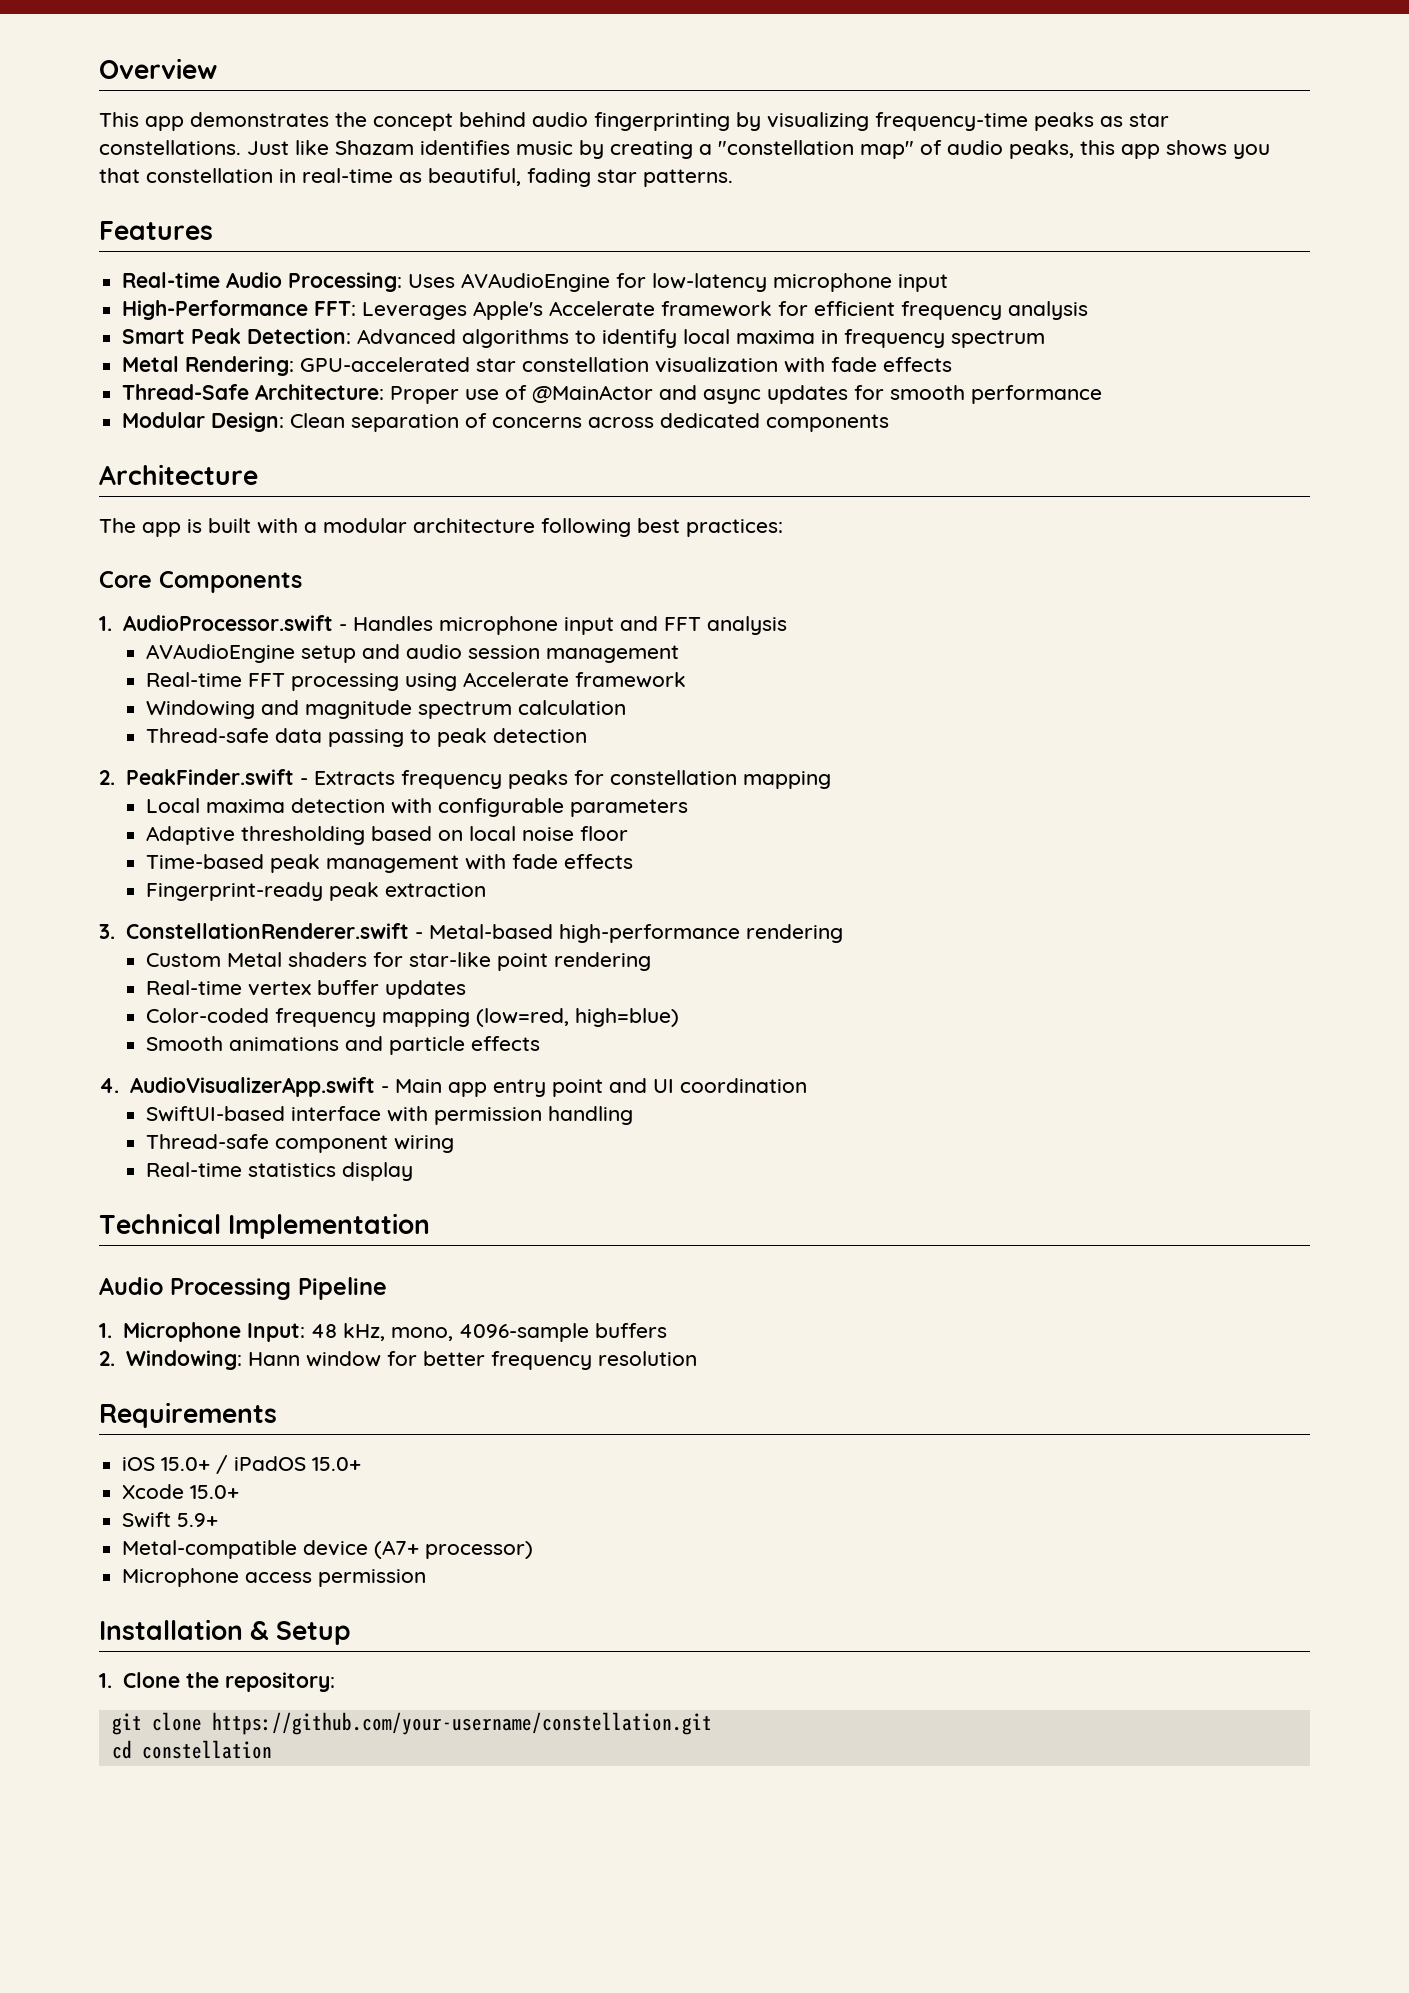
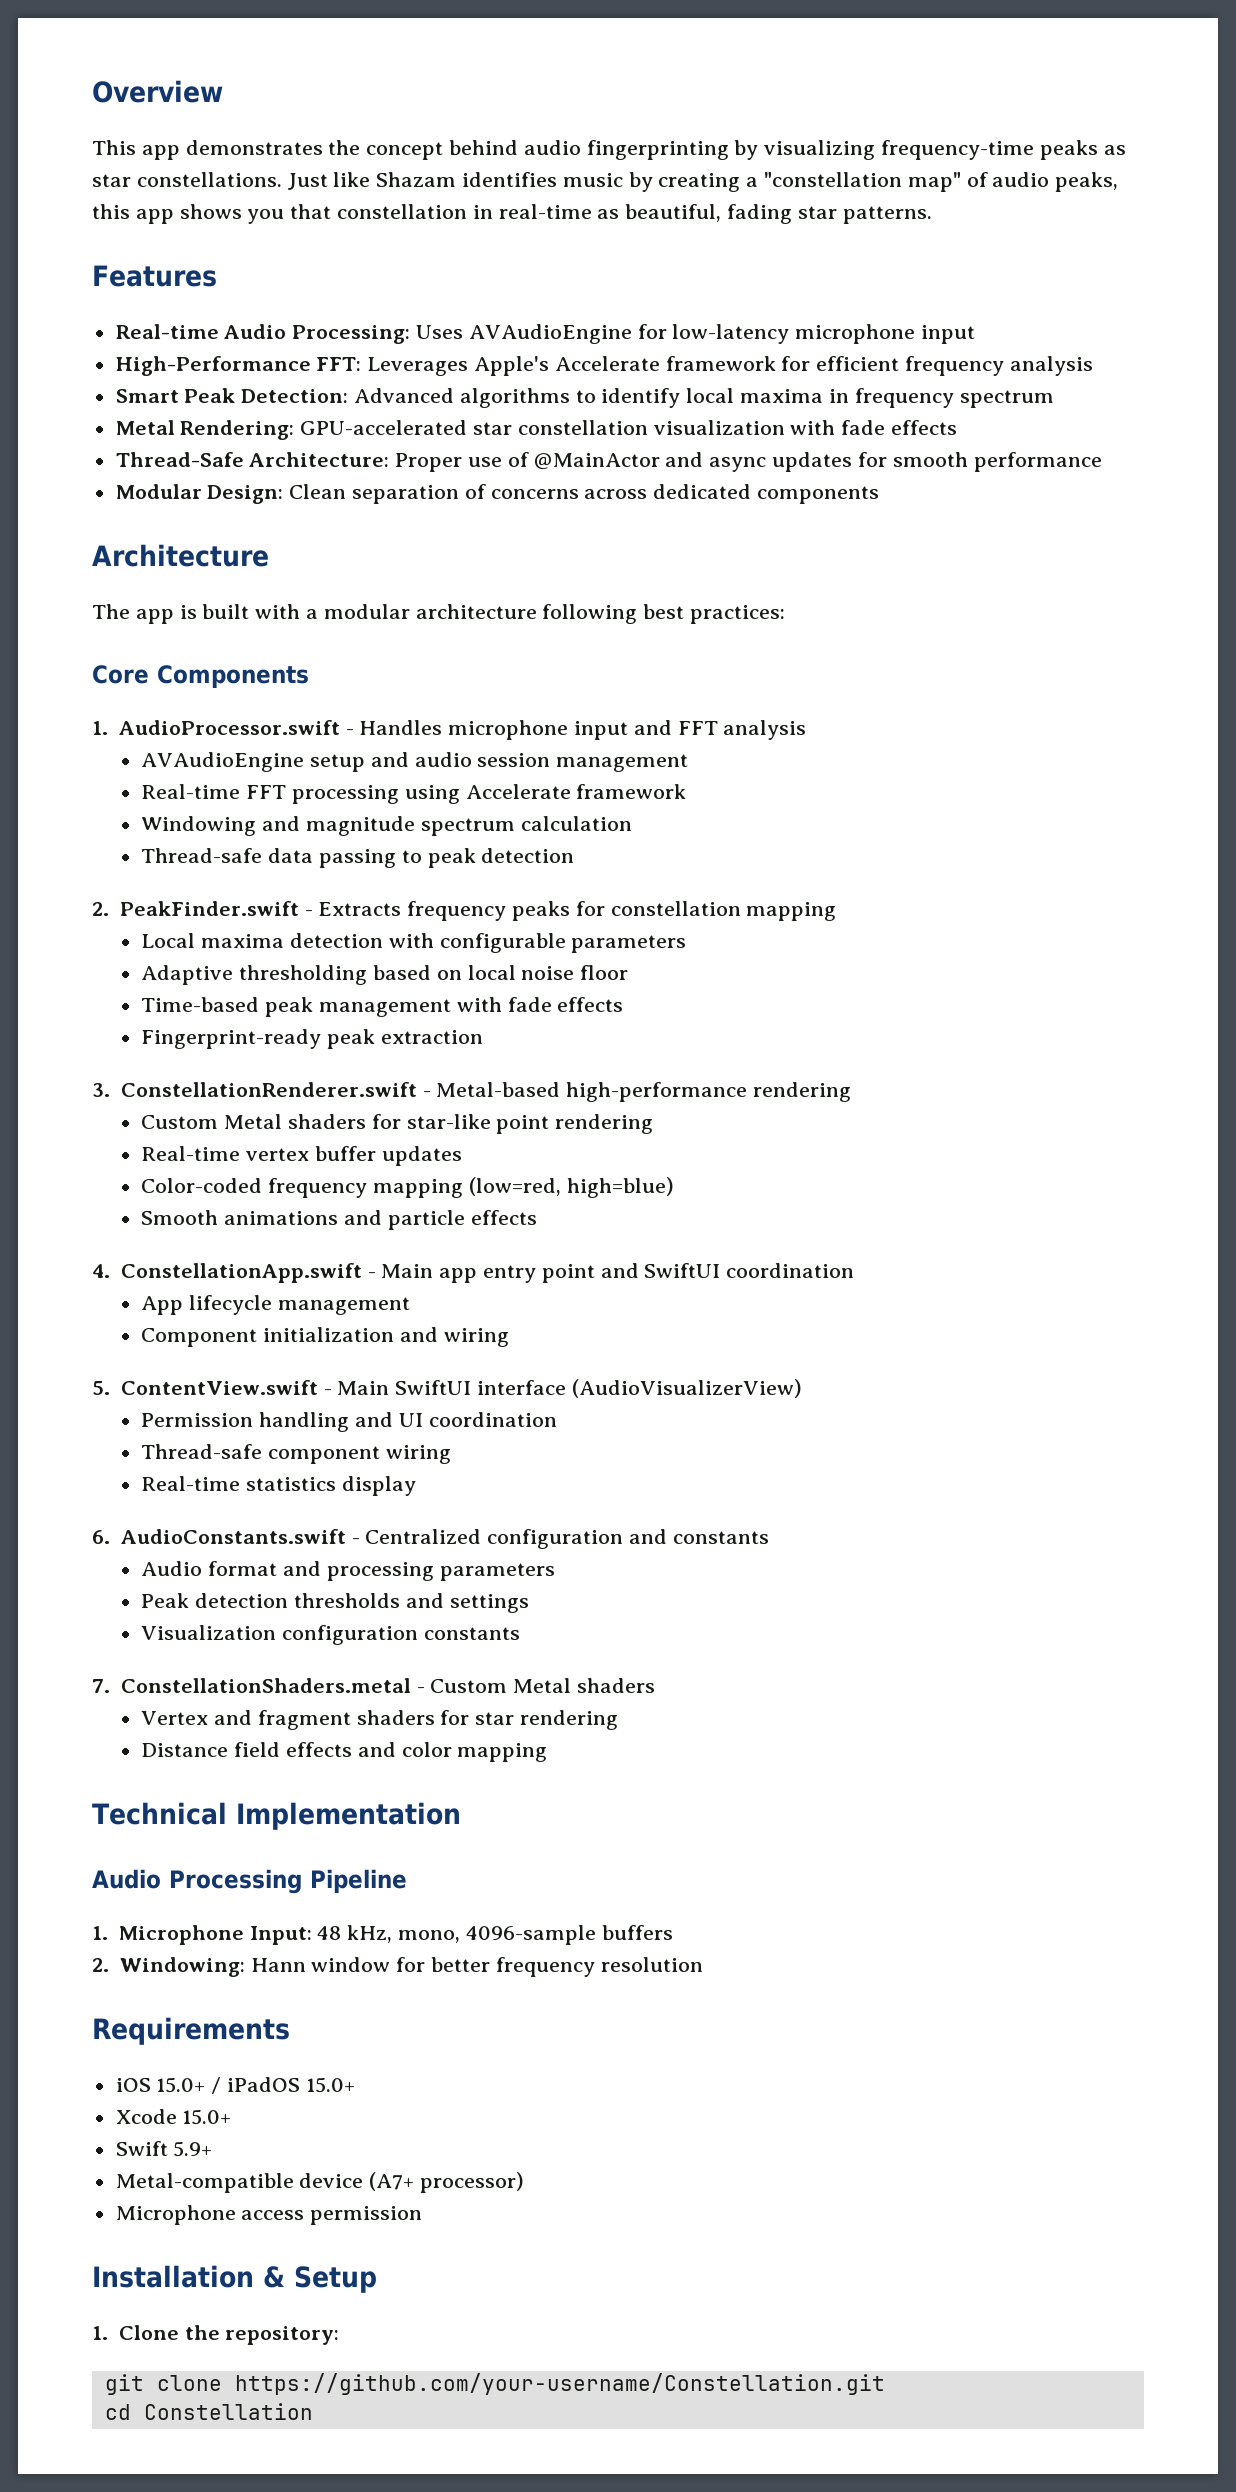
[129,1077,375,1097] AudioVisualizerApp.swift -> [120,1263,362,1283] ConstellationApp.swift
[652,1078,807,1093] [145,1106,633,1125] UI coordination // SwiftUI-based interface with permission handling -> [644,1263,855,1278] [141,1295,410,1315] [141,1327,509,1347] [92,1379,802,1398] [141,1412,557,1432] SwiftUI coordination // App lifecycle management // Component initialization and wiring // 5. ContentView.swift - Main SwiftUI interface (AudioVisualizerView) // Permission handling and UI coordination
(413, 1171) none -> [92,1529,769,1549] [141,1561,555,1581] [141,1593,529,1613] [141,1625,520,1645] [92,1678,655,1693] [141,1710,619,1730] [141,1742,548,1762] // 6. AudioConstants.swift - Centralized configuration and constants // Audio format and processing parameters // Peak detection thresholds and settings // Visualization configuration constants // 7. ConstellationShaders.metal - Custom Metal shaders // Vertex and fragment shaders for star rendering // Distance field effects and color mapping
[211,1712,712,1735] https://github.com/your-username/constellation.git -> [234,2373,885,2395] https://github.com/your-username/Constellation.git
[141,1740,272,1759] constellation -> [143,2403,313,2420] Constellation

